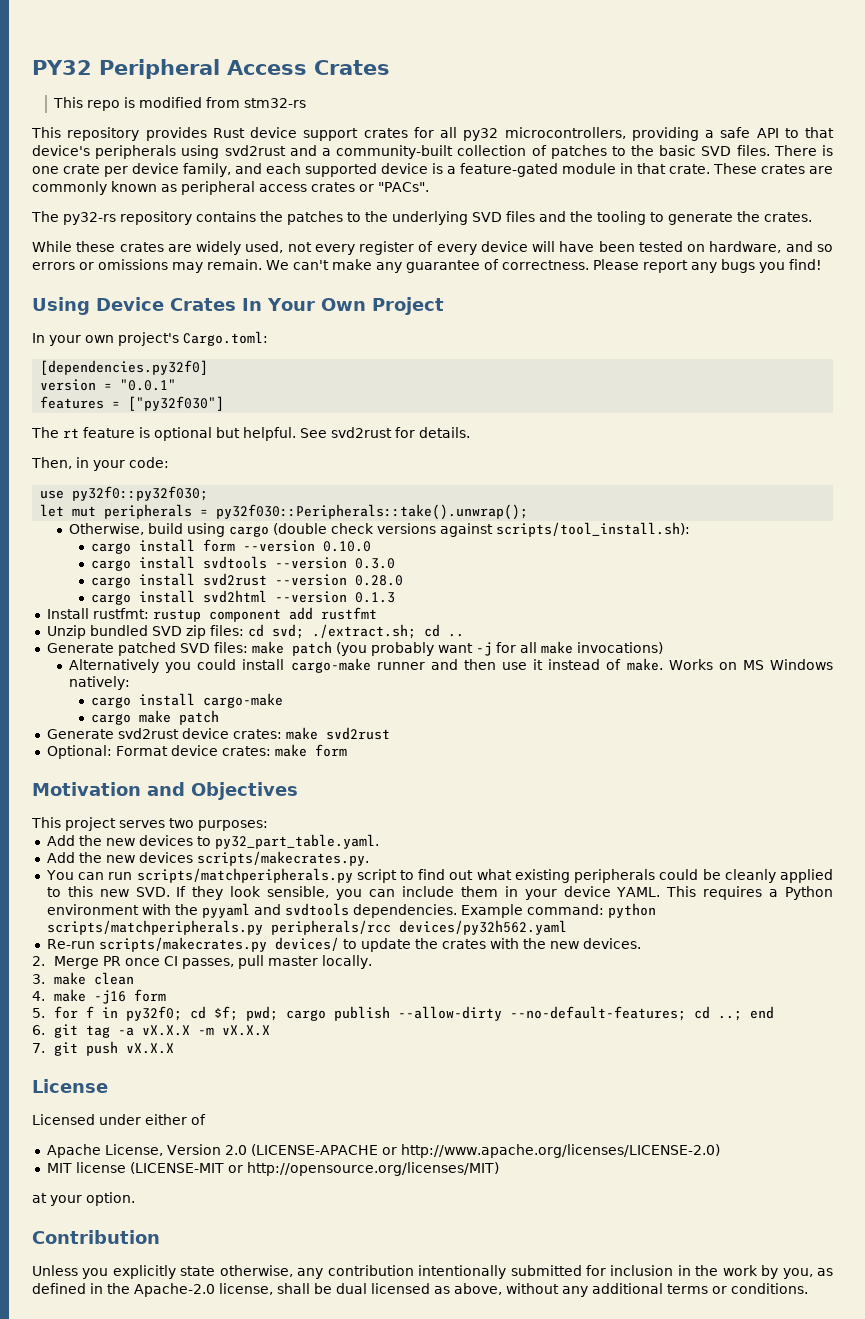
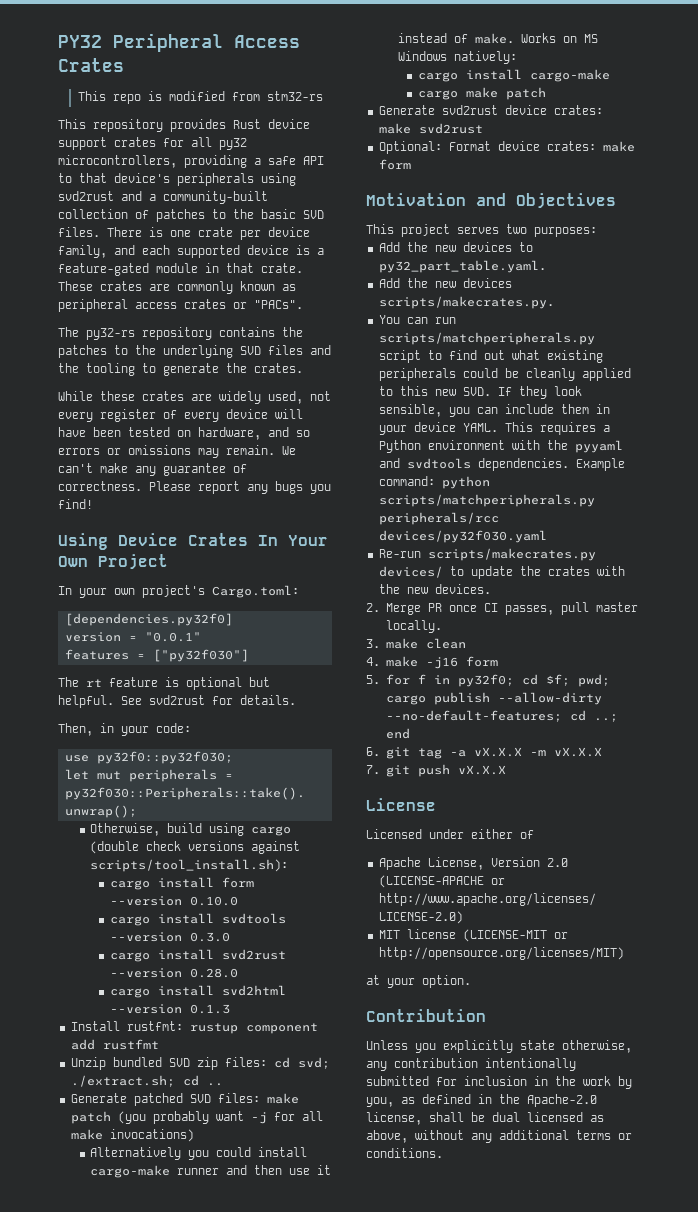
[398,920,567,935] devices/py32h562.yaml -> [378,530,547,543] devices/py32f030.yaml

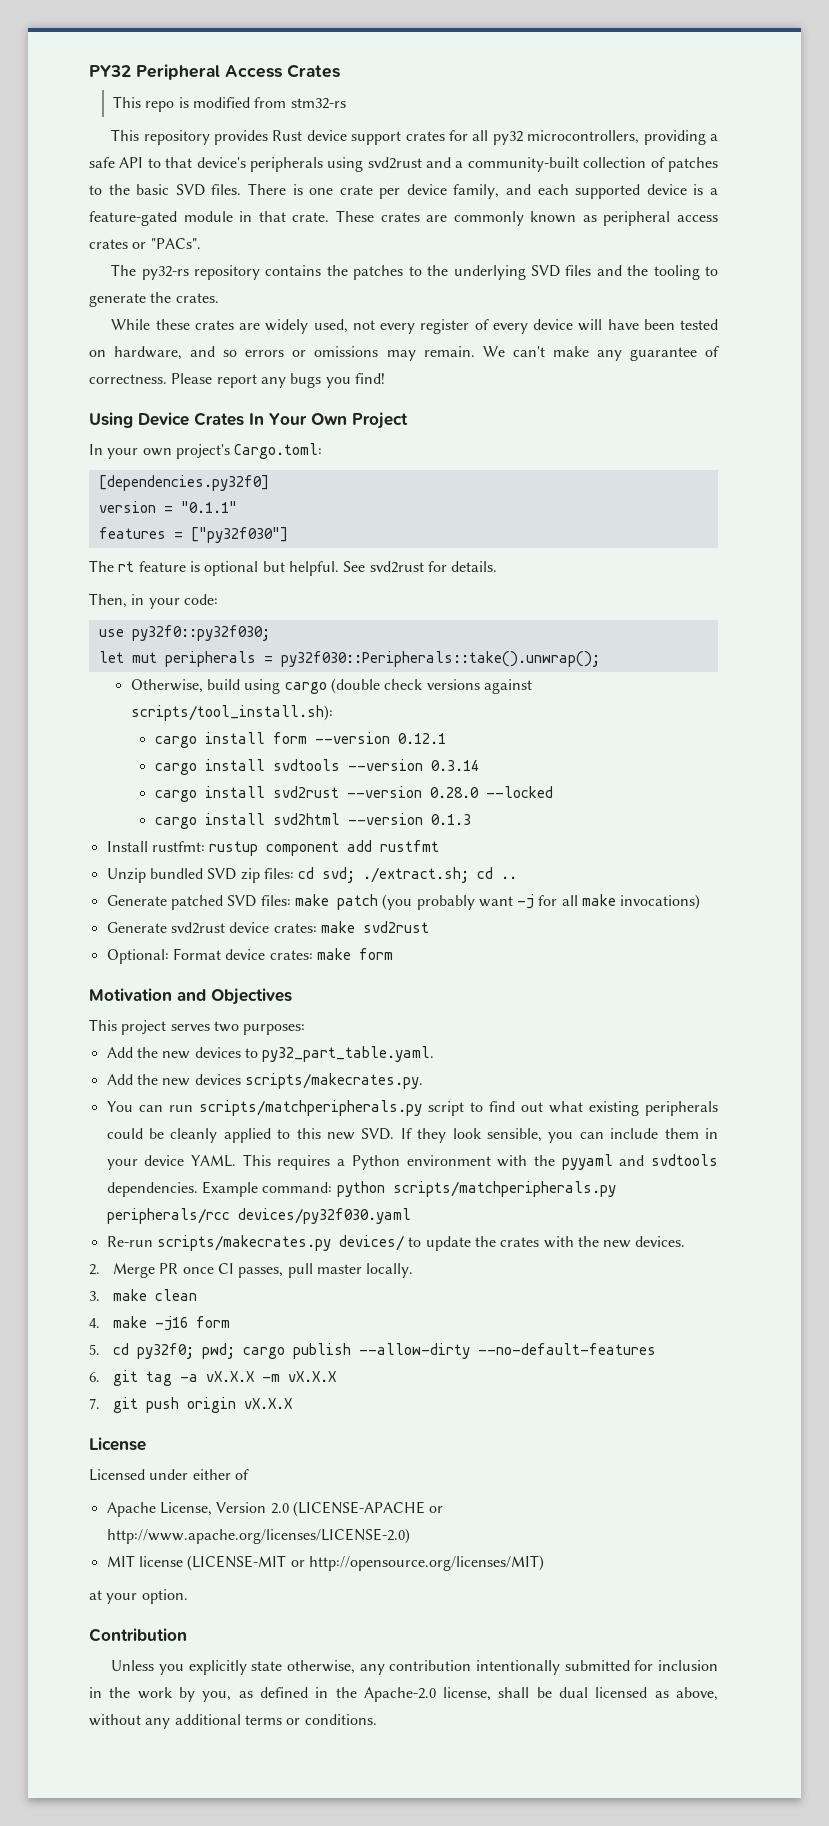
[144,632,201,642] "0.0.1" -> [180,501,237,513] "0.1.1"
[189,896,238,906] 0.10.0 -> [397,733,446,744] 0.12.1
[189,932,230,942] 0.3.0 -> [430,760,479,771] 0.3.14
(238, 973) none -> [485,786,553,798] --locked
[90,1147,308,1160] [90,1165,332,1178] [398,33,599,44] [398,51,518,64] [417,69,610,82] [417,87,546,100] // Alternatively you could install cargo-make runner and then use it instead of make. Works on MS Windows natively: // cargo install cargo-make // cargo make patch -> (701, 902) none
[385,674,610,687] [385,692,602,705] [385,710,618,722] [385,728,410,739] for f in py32f0; cd $f; pwd; cargo publish --allow-dirty --no-default-features; cd ..; end -> [113,1343,657,1359] cd py32f0; pwd; cargo publish --allow-dirty --no-default-features
(450, 770) none -> [187,1397,237,1413] origin

